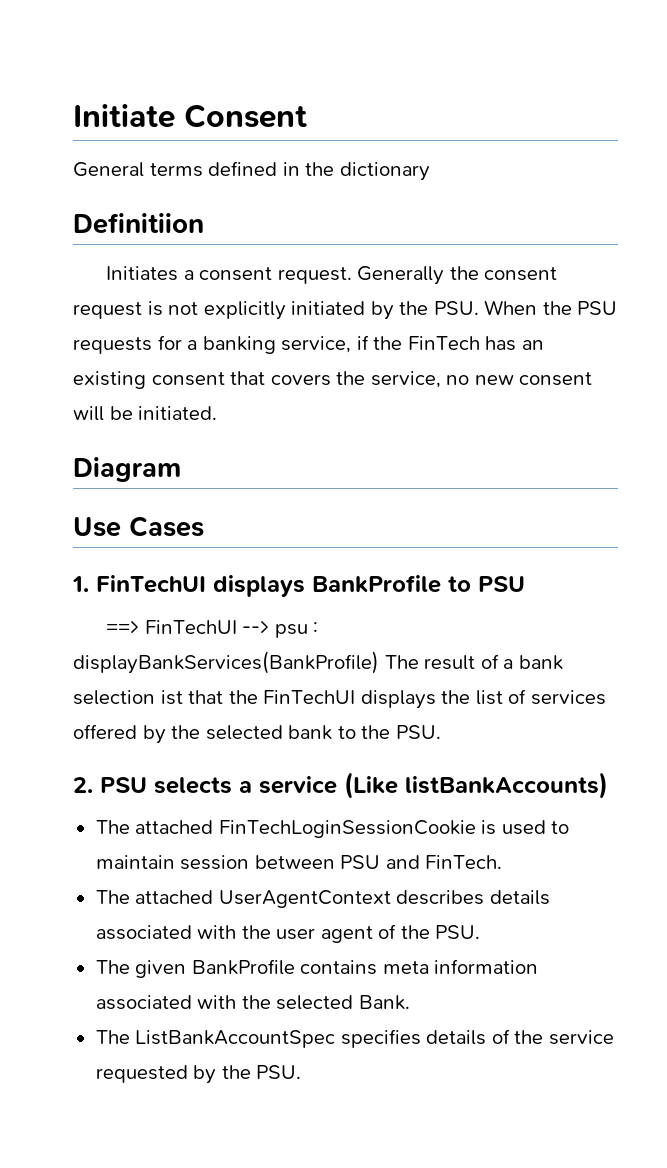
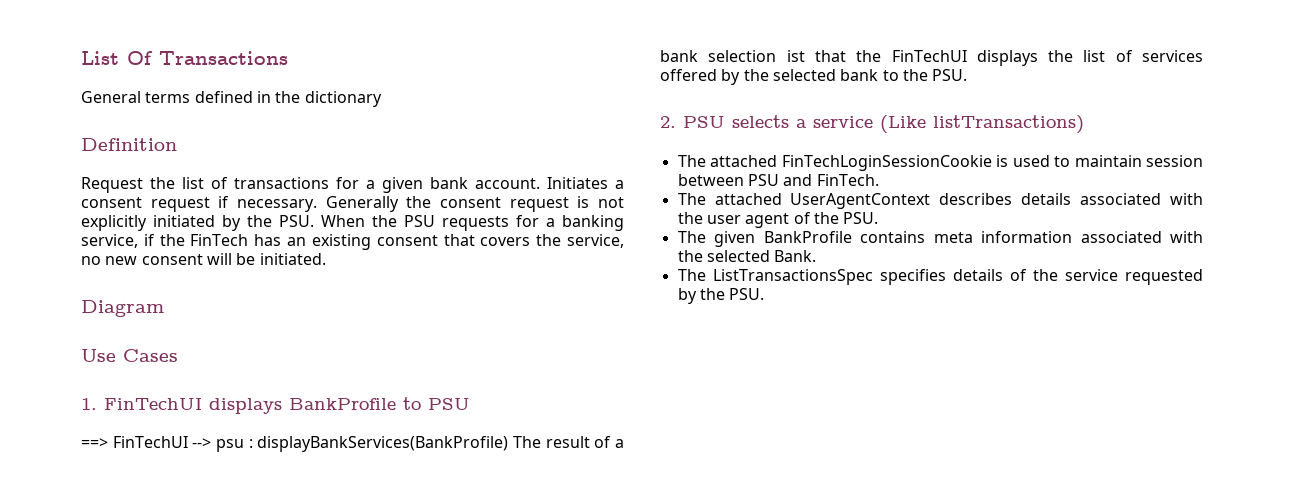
[73,104,307,128] Initiate Consent -> [81,51,288,65] List Of Transactions
[73,213,204,234] [106,266,352,284] Definitiion // Initiates a consent request. -> [81,138,177,151] [81,177,624,193] [81,196,317,212] Definition // Request the list of transactions for a given bank account. Initiates a consent request if necessary.
[405,772,608,799] listBankAccounts) -> [933,115,1084,134] listTransactions)
[135,1030,336,1048] ListBankAccountSpec -> [712,269,873,285] ListTransactionsSpec

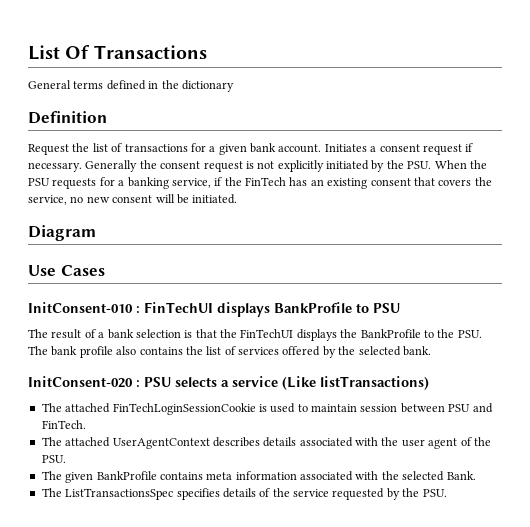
[81,398,97,410] 1. -> [28,302,140,313] InitConsent-010 :
[81,436,509,452] ==> FinTechUI --> psu : displayBankServices(BankProfile) -> (400, 308) none
[786,50,805,62] ist -> [184,330,193,338] is
(1074, 56) none -> [360,329,482,338] [28,346,203,358] BankProfile to the PSU. The bank profile also contains the
[840,69,968,81] [660,116,676,128] bank to the PSU. // 2. -> [402,346,431,356] [28,376,140,388] bank. // InitConsent-020 :

